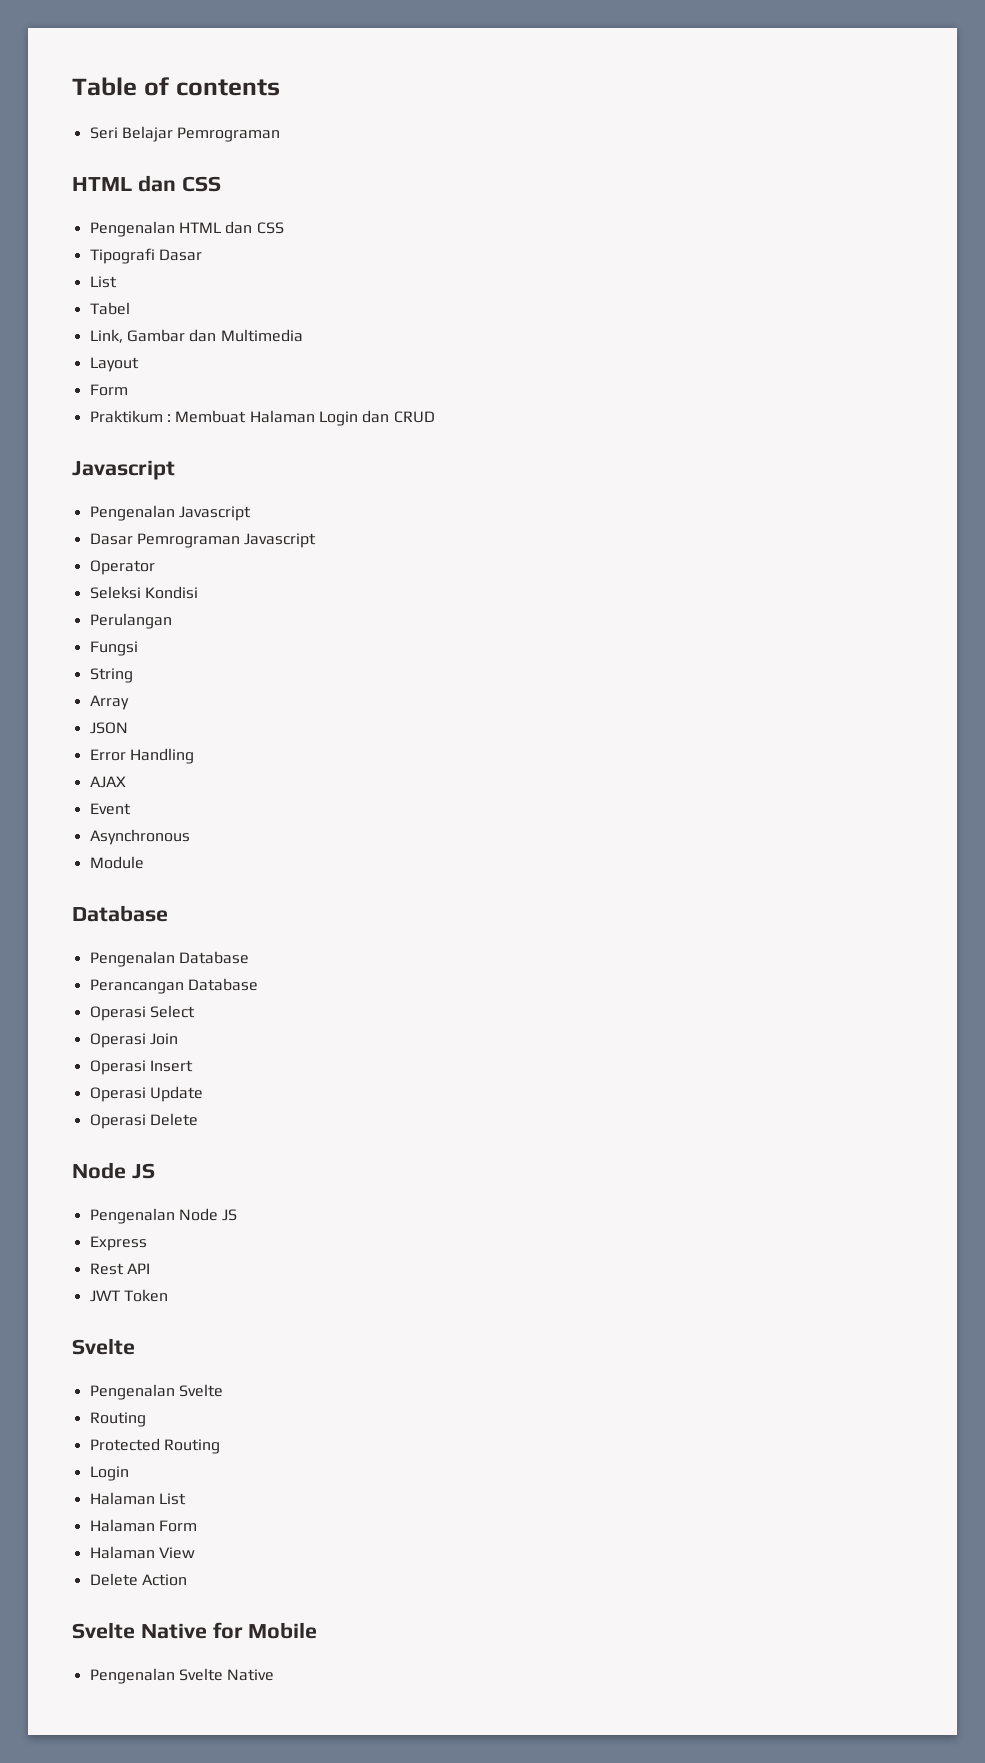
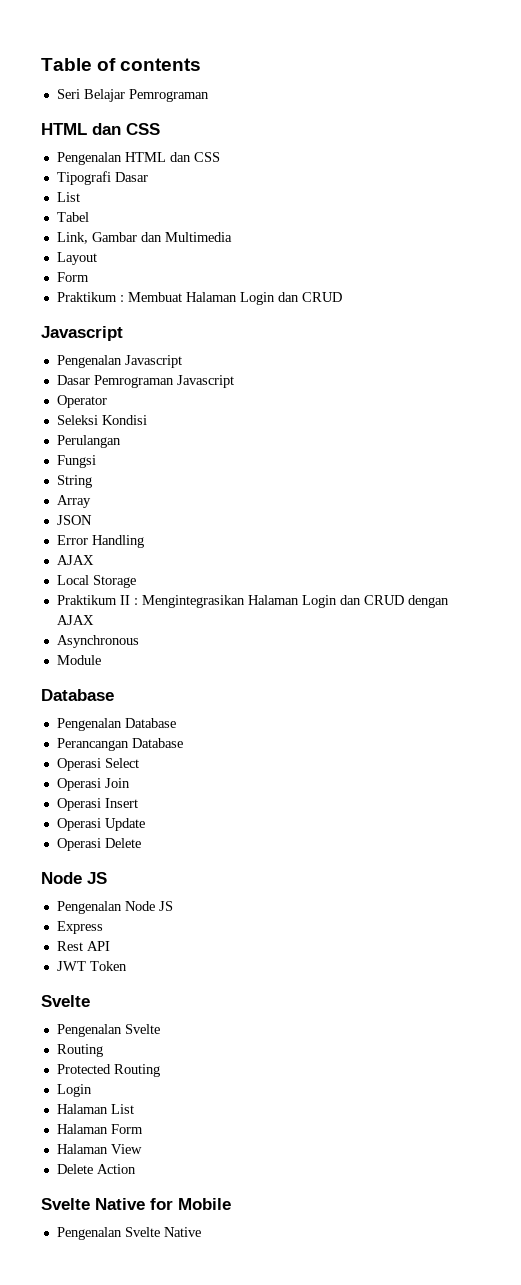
[89,803,131,815] Event -> [56,575,136,588] [56,595,449,608] [56,615,94,625] Local Storage // Praktikum II : Mengintegrasikan Halaman Login dan CRUD dengan AJAX

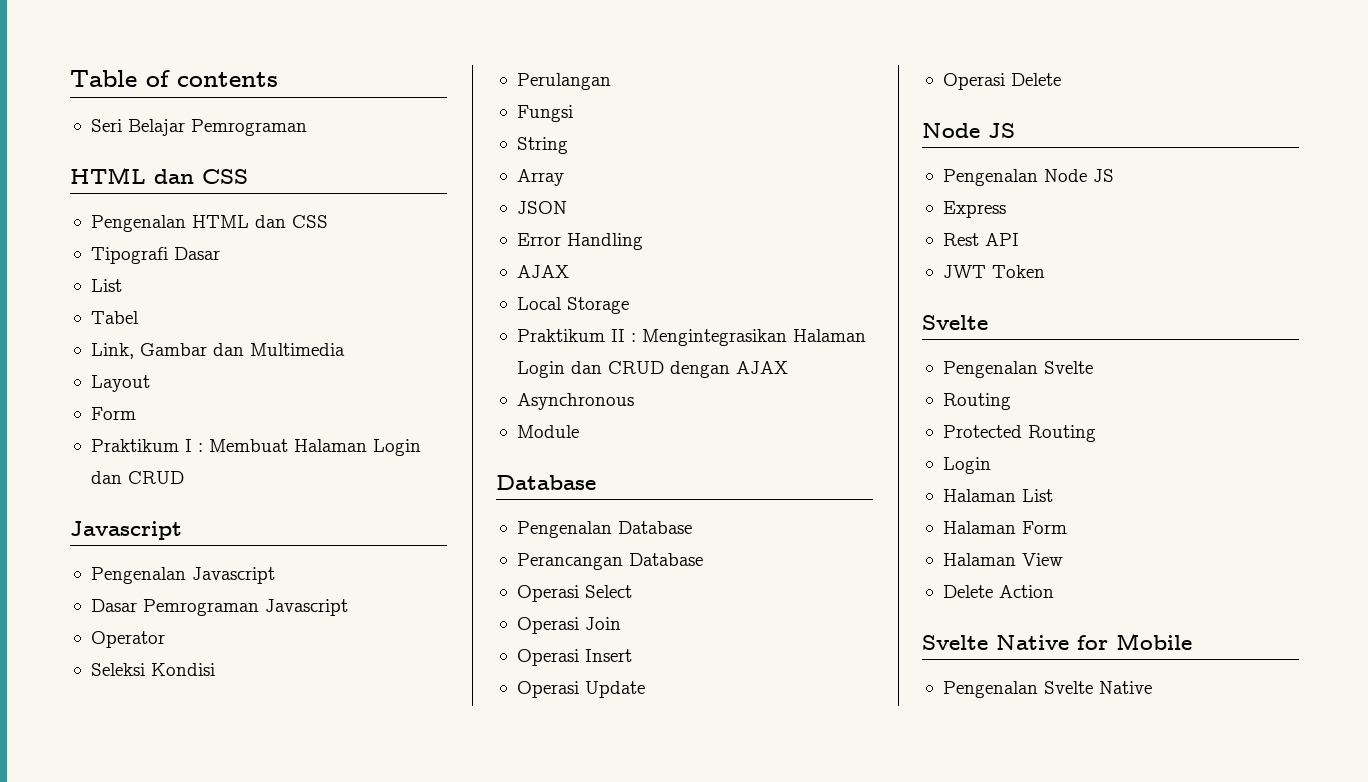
(117, 297) none -> [184,439,192,452] I

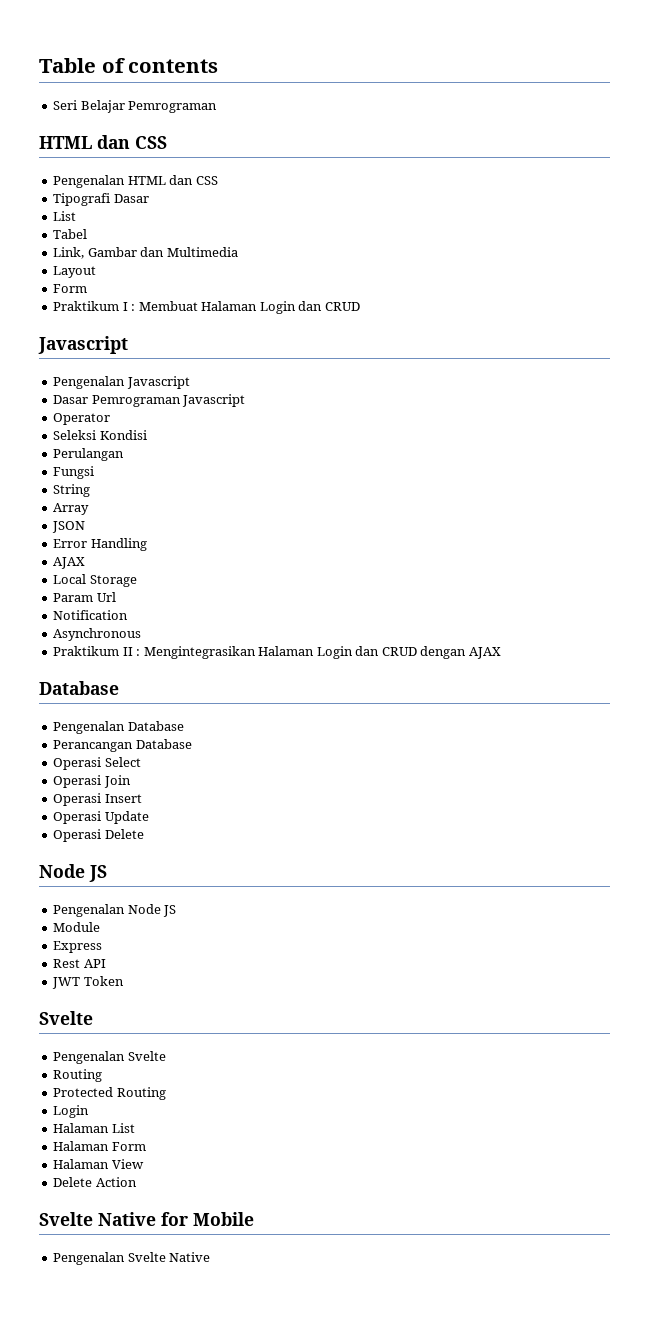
(629, 305) none -> [53,592,116,602] [53,610,129,620] [53,628,142,641] // Param Url // Notification // Asynchronous
[516,393,634,410] [516,425,579,438] // Asynchronous // Module -> (501, 653) none
(1114, 175) none -> [53,922,101,932] // Module

